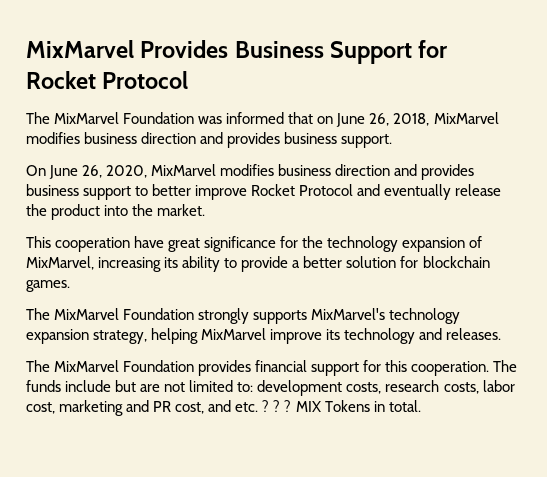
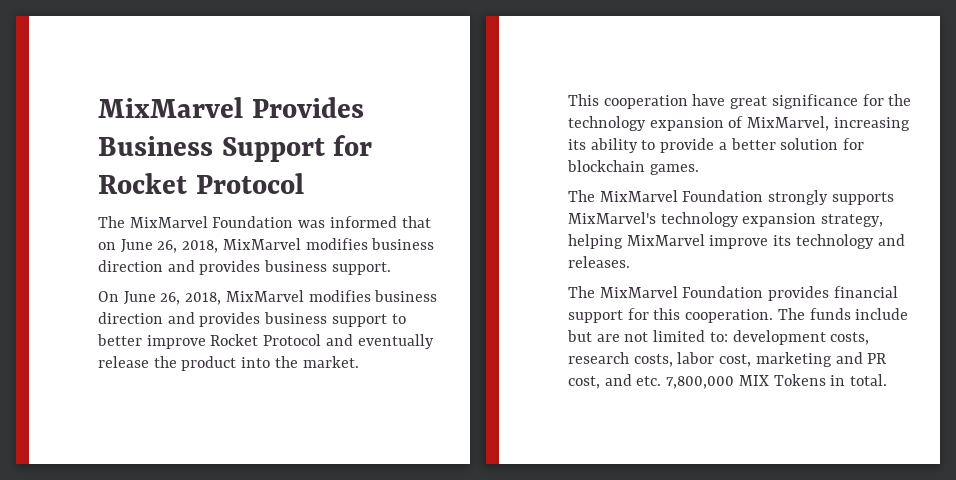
[106,165,148,178] 2020, -> [185,292,222,305] 2018,
[262,400,292,412] ? ? ? -> [666,376,735,389] 7,800,000

